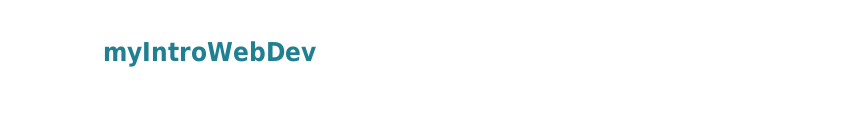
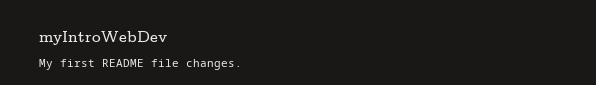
(316, 54) none -> [39,59,242,70] // My first README file changes.

